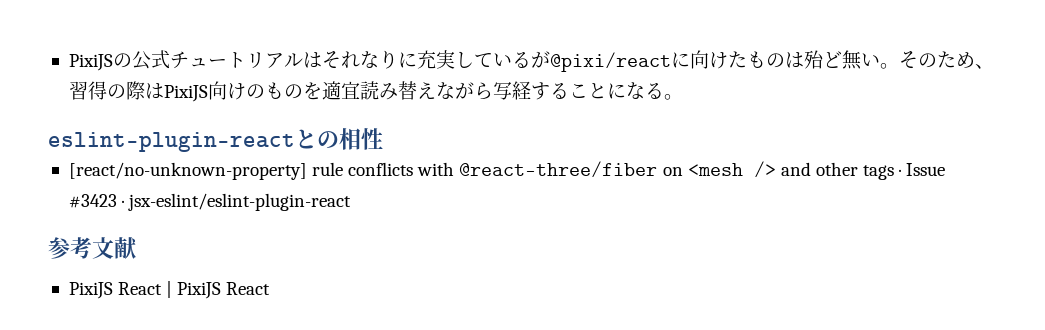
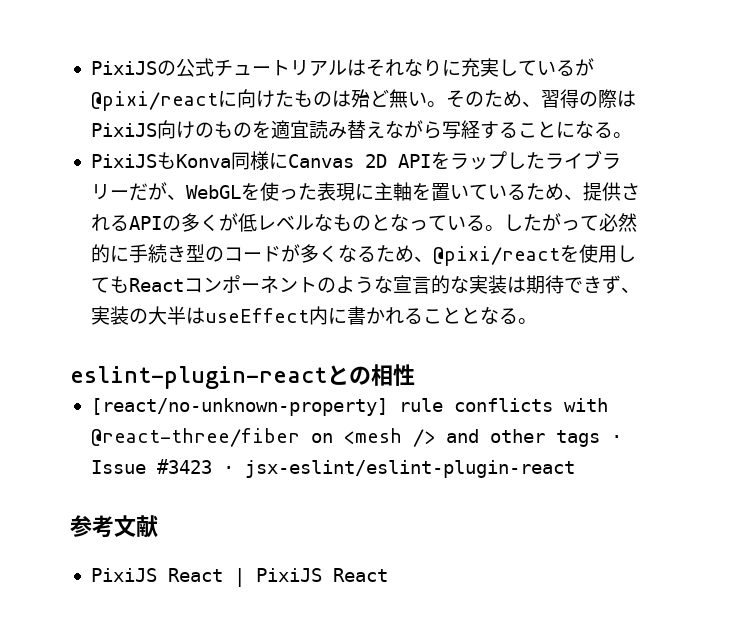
(683, 97) none -> [90,150,621,170] [90,182,640,201] [90,213,637,232] [90,244,636,266] [90,275,640,294] [90,306,537,325] // PixiJSもKonva同様にCanvas 2D APIをラップしたライブラリーだが、WebGLを使った表現に主軸を置いているため、提供されるAPIの多くが低レベルなものとなっている。したがって必然的に手続き型のコードが多くなるため、@pixi/reactを使用してもReactコンポーネントのような宣言的な実装は期待できず、実装の大半はuseEffect内に書かれることとなる。

